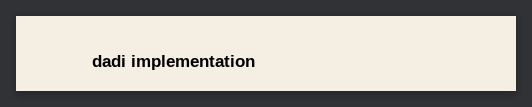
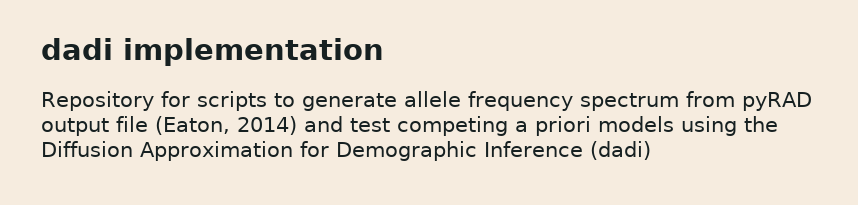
(255, 62) none -> [41,91,812,111] [41,116,778,136] [41,141,651,161] // Repository for scripts to generate allele frequency spectrum from pyRAD output file (Eaton, 2014) and test competing a priori models using the Diffusion Approximation for Demographic Inference (dadi)

